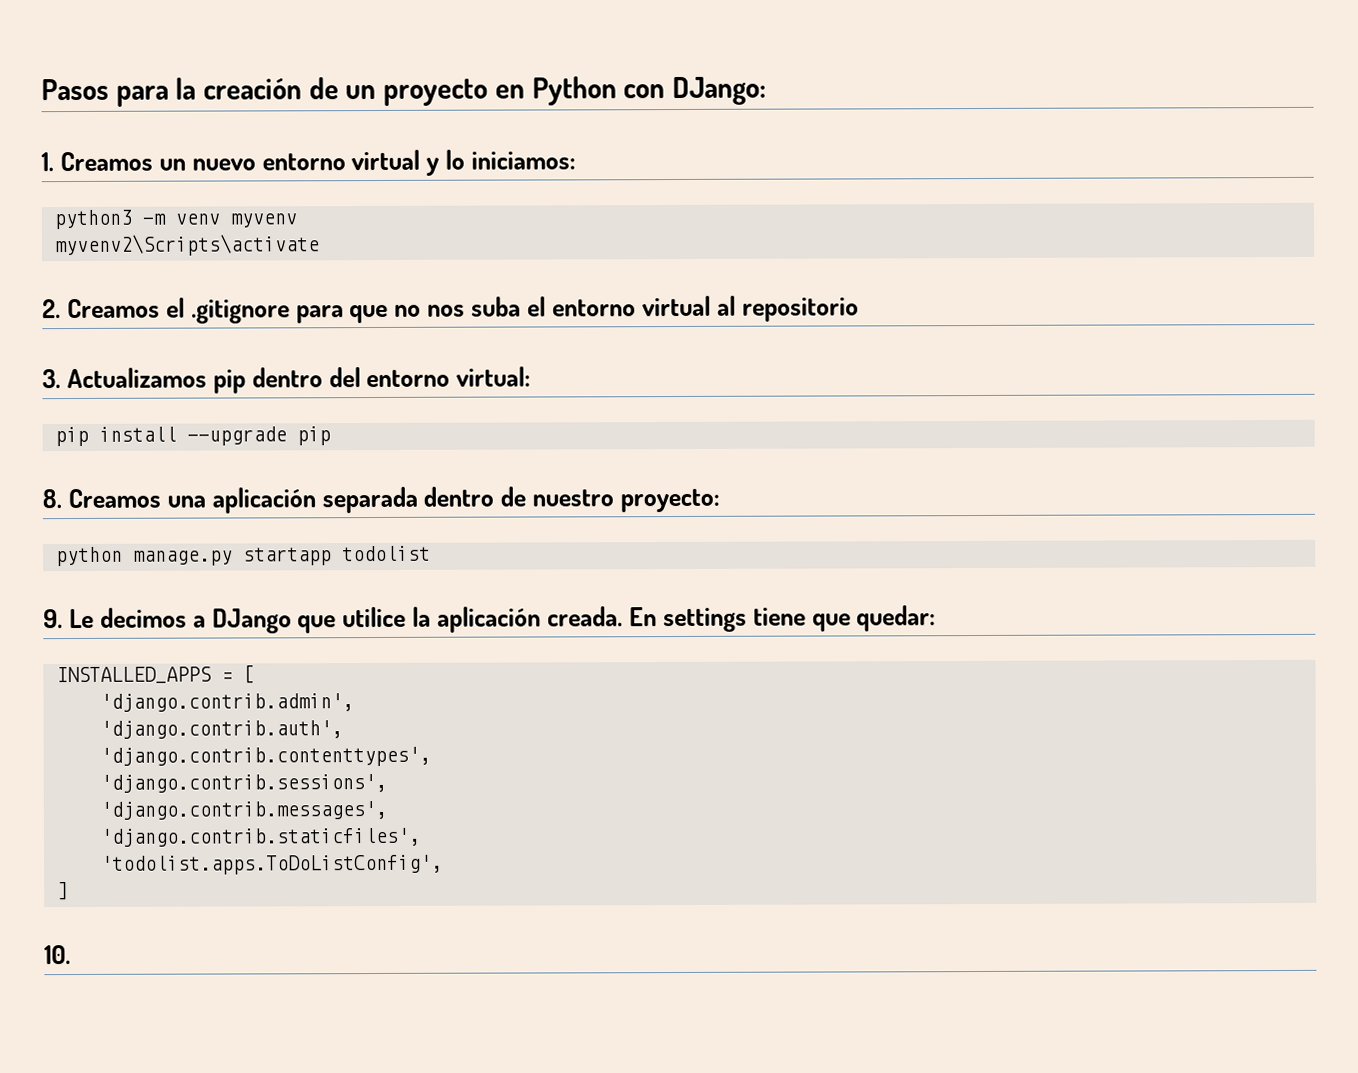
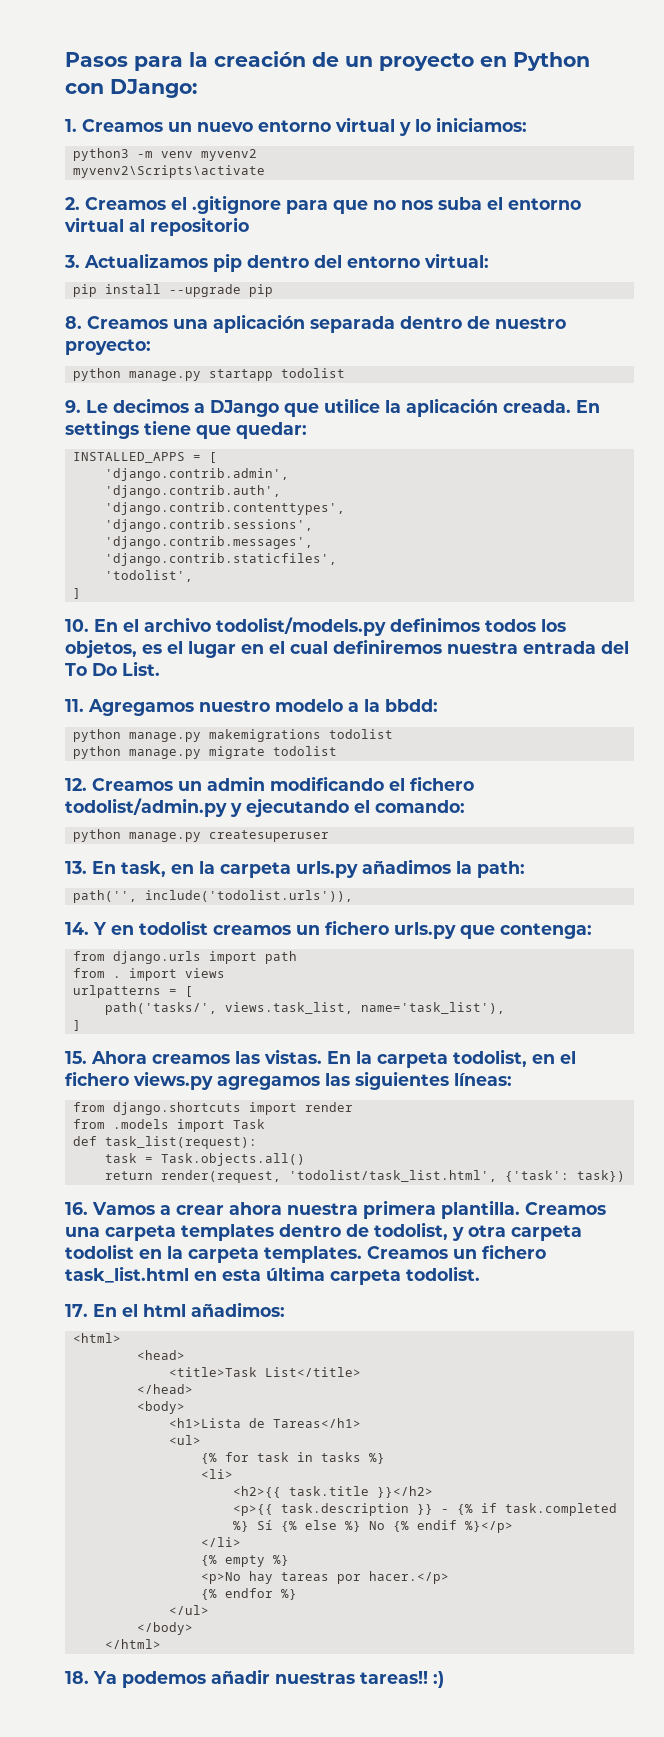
[229,213,297,228] myvenv -> [200,149,257,161] myvenv2
[100,854,443,875] 'todolist.apps.ToDoListConfig', -> [104,570,193,582] 'todolist',
(71, 955) none -> [94,617,566,636] [65,639,629,658] [65,661,160,676] [65,699,438,716] [72,729,393,742] [72,746,337,759] [65,776,474,791] [65,798,465,817] [72,829,329,842] [65,859,525,878] [72,890,353,903] [65,920,592,939] [72,951,297,964] [72,968,225,981] [72,985,193,998] [104,1002,505,1015] [72,1020,81,1031] [65,1049,576,1068] [65,1071,512,1090] [72,1102,353,1115] [72,1119,265,1132] [72,1136,257,1149] [104,1153,305,1166] [104,1170,625,1183] [65,1200,606,1219] [65,1222,582,1241] [65,1244,546,1263] [65,1266,480,1285] [65,1302,285,1317] [72,1333,121,1343] [136,1350,185,1360] [168,1367,361,1377] [136,1384,193,1394] [136,1401,185,1414] [168,1418,361,1428] [168,1435,201,1445] [200,1452,385,1464] [200,1469,233,1479] [232,1486,433,1498] [232,1503,617,1516] [232,1520,513,1533] [200,1537,241,1547] [200,1555,289,1567] [200,1571,449,1584] [200,1588,297,1600] [168,1605,209,1615] [136,1622,193,1635] [104,1639,161,1649] [65,1669,444,1688] En el archivo todolist/models.py definimos todos los objetos, es el lugar en el cual definiremos nuestra entrada del To Do List. // 11. Agregamos nuestro modelo a la bbdd: // python manage.py makemigrations todolist // python manage.py migrate todolist // 12. Creamos un admin modificando el fichero todolist/admin.py y ejecutando el comando: // python manage.py createsuperuser // 13. En task, en la carpeta urls.py añadimos la path: // path('', include('todolist.urls')), // 14. Y en todolist creamos un fichero urls.py que contenga: // from django.urls import path // from . import views // urlpatterns = [ // path('tasks/', views.task_list, name='task_list'), // ] // 15. Ahora creamos las vistas. En la carpeta todolist, en el fichero views.py agregamos las siguientes líneas: // from django.shortcuts import render // from .models import Task // def task_list(request): // task = Task.objects.all() // return render(request, 'todolist/task_list.html', {'task': task}) // 16. Vamos a crear ahora nuestra primera plantilla. Creamos una carpeta templates dentro de todolist, y otra carpeta todolist en la carpeta templates. Creamos un fichero task_list.html en esta última carpeta todolist. // 17. En el html añadimos: // <html> // <head> // <title>Task List</title> // </head> // <body> // <h1>Lista de Tareas</h1> // <ul> // {% for task in tasks %} // <li> // <h2>{{ task.title }}</h2> // <p>{{ task.description }} - {% if task.completed %} Sí {% else %} No {% endif %}</p> // </li> // {% empty %} // <p>No hay tareas por hacer.</p> // {% endfor %} // </ul> // </body> // </html> // 18. Ya podemos añadir nuestras tareas!! :)

